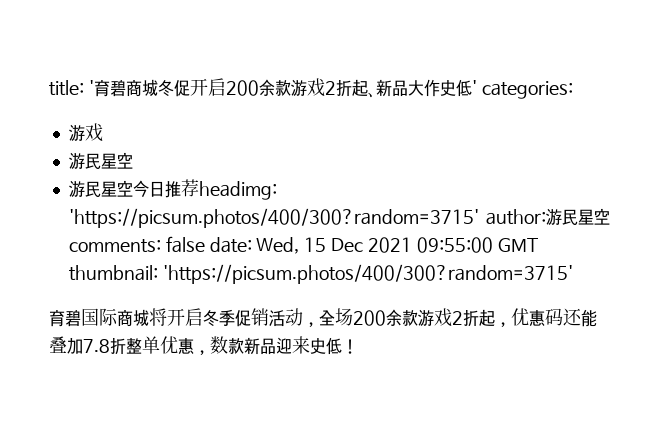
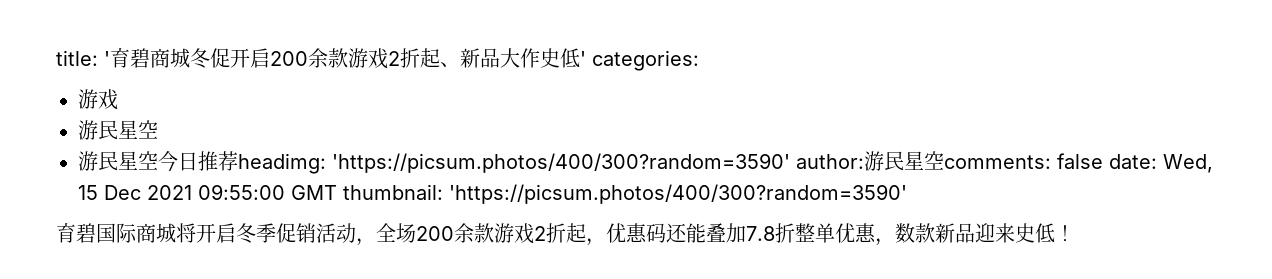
[68,208,479,228] 'https://picsum.photos/400/300?random=3715' -> [332,153,790,173] 'https://picsum.photos/400/300?random=3590'
[162,264,573,284] 'https://picsum.photos/400/300?random=3715' -> [449,184,907,204] 'https://picsum.photos/400/300?random=3590'

